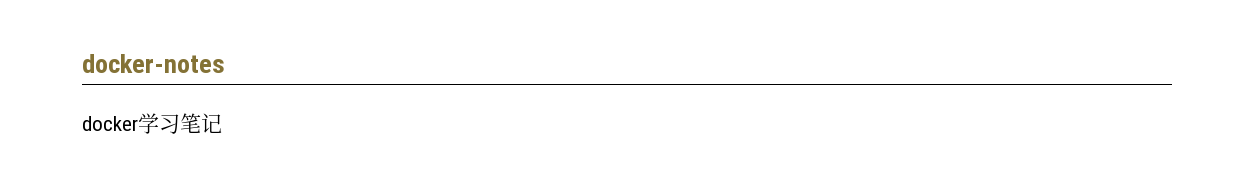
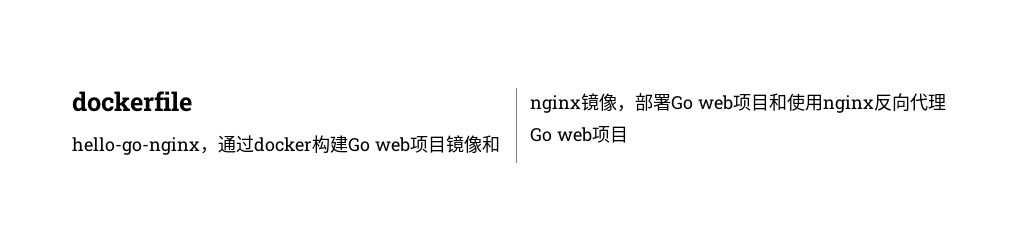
[82,54,225,73] [82,113,222,134] docker-notes // docker学习笔记 -> [72,91,192,112] [72,135,500,155] [530,93,946,113] [530,126,628,143] dockerfile // hello-go-nginx，通过docker构建Go web项目镜像和nginx镜像，部署Go web项目和使用nginx反向代理Go web项目

